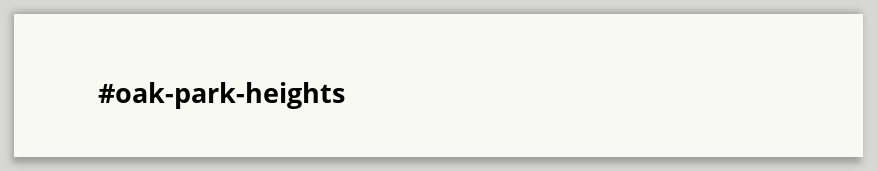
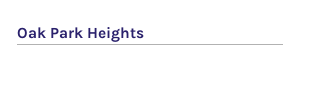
[98,82,345,109] #oak-park-heights -> [17,26,145,42] Oak Park Heights

